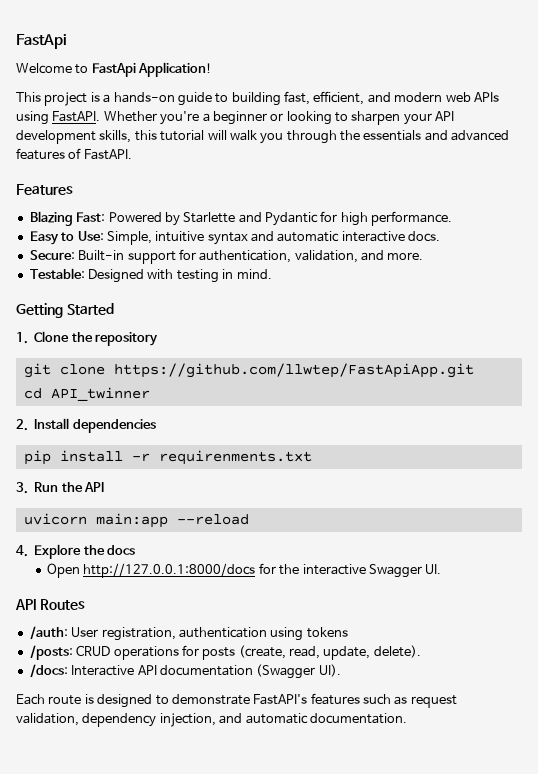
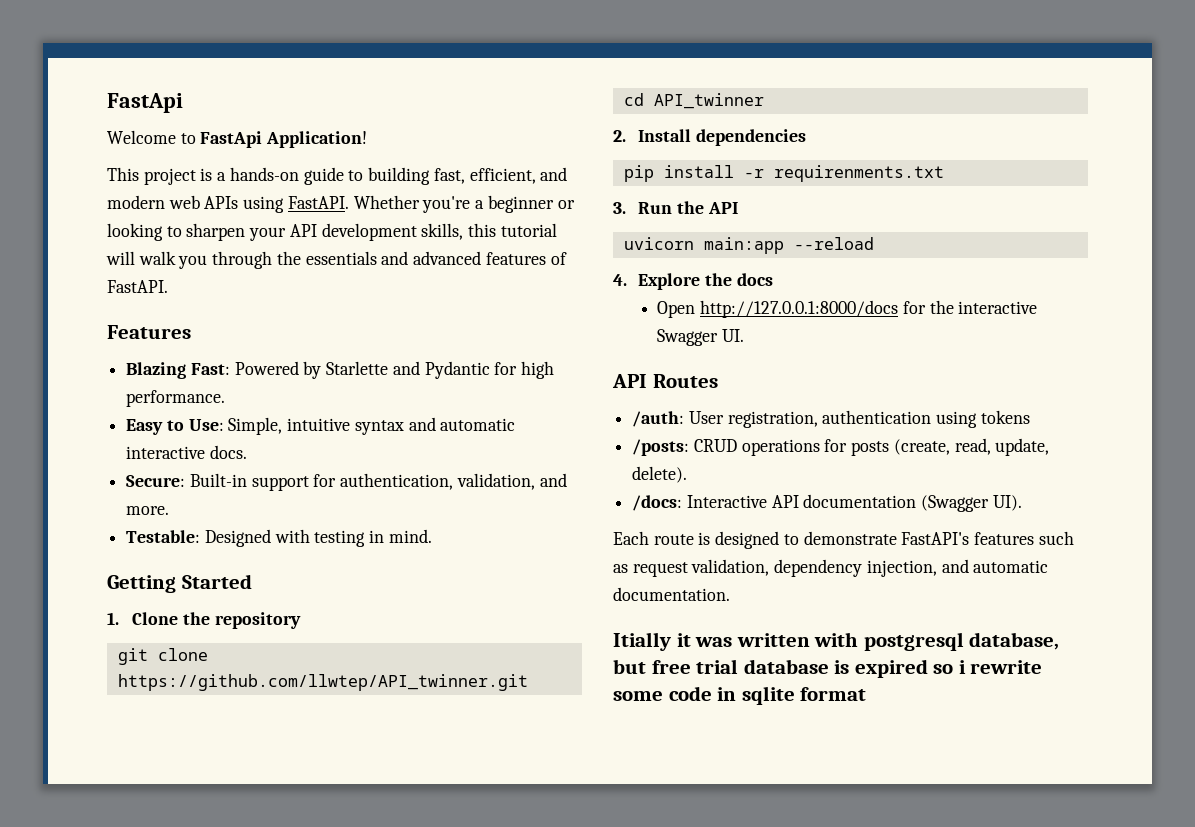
[113,363,474,378] https://github.com/llwtep/FastApiApp.git -> [117,674,528,691] https://github.com/llwtep/API_twinner.git
(407, 718) none -> [613,632,1060,651] [613,659,1043,678] [613,686,867,705] // Itially it was written with postgresql database, but free trial database is expired so i rewrite some code in sqlite format

